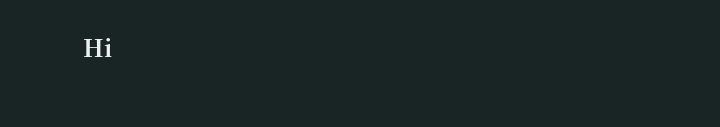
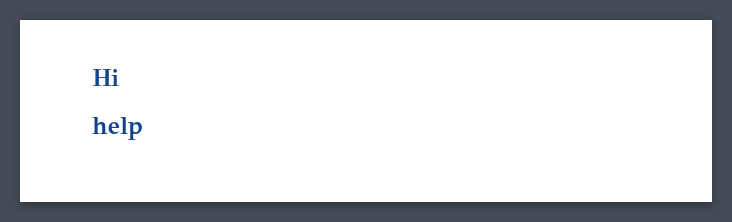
(112, 47) none -> [92,117,143,140] // help

